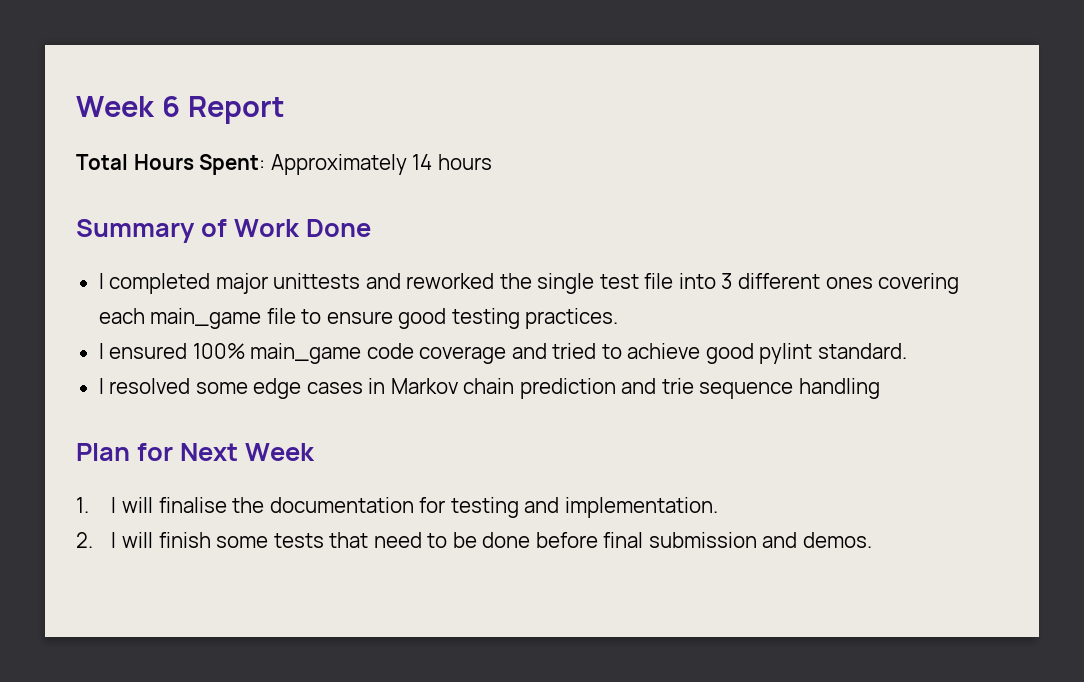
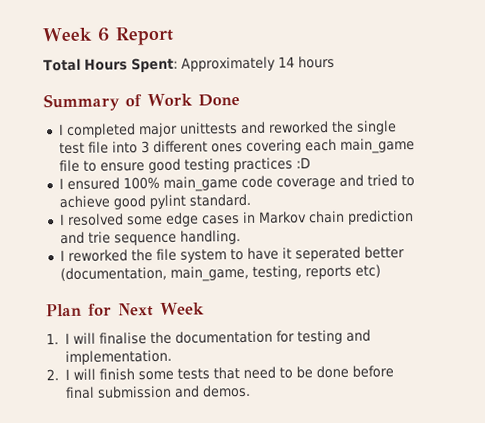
[525,308,619,329] practices. -> [232,157,311,173] practices :D
[798,378,880,399] handling -> [179,230,241,245] [59,246,405,263] [59,264,381,282] handling. // I reworked the file system to have it seperated better (documentation, main_game, testing, reports etc)

